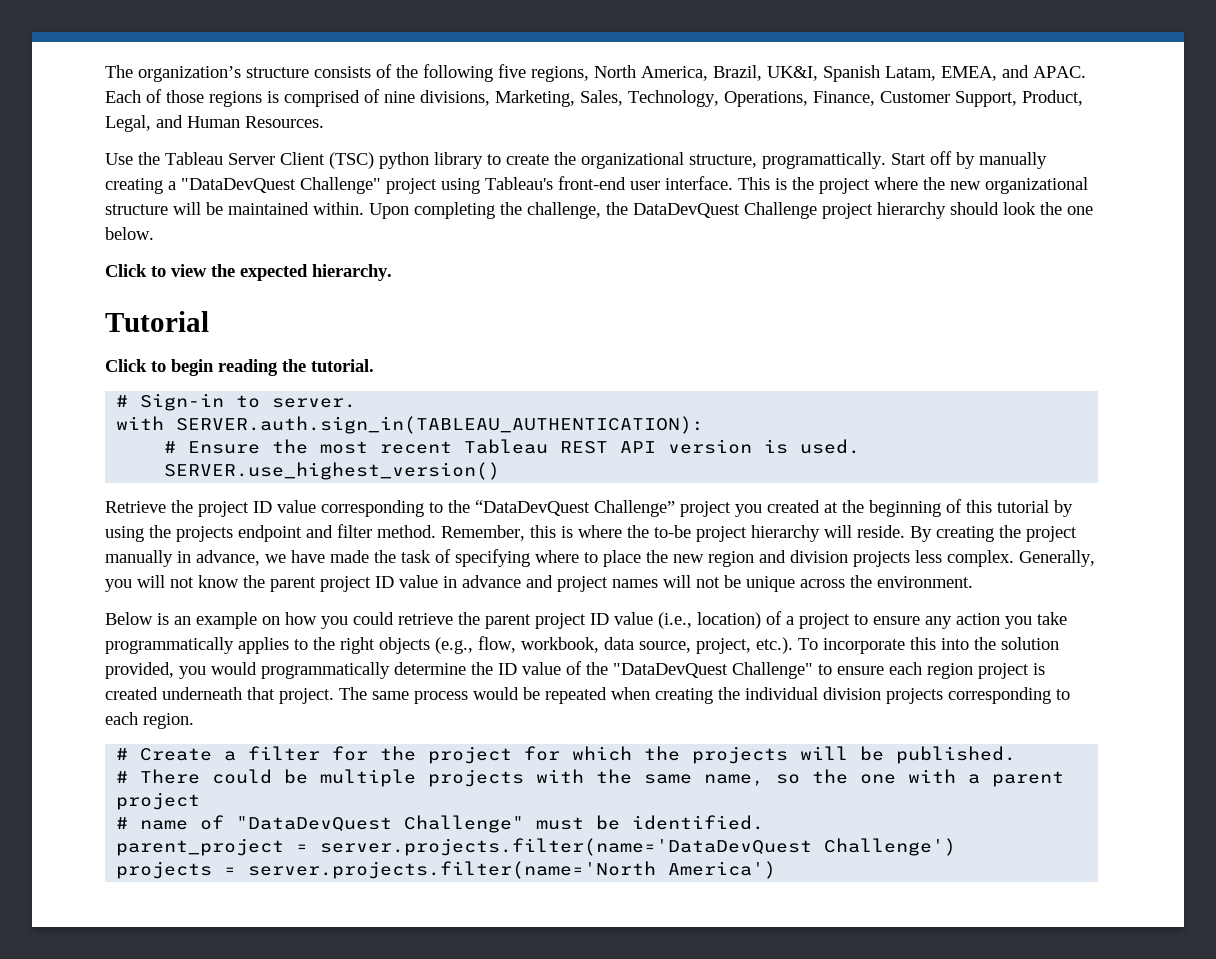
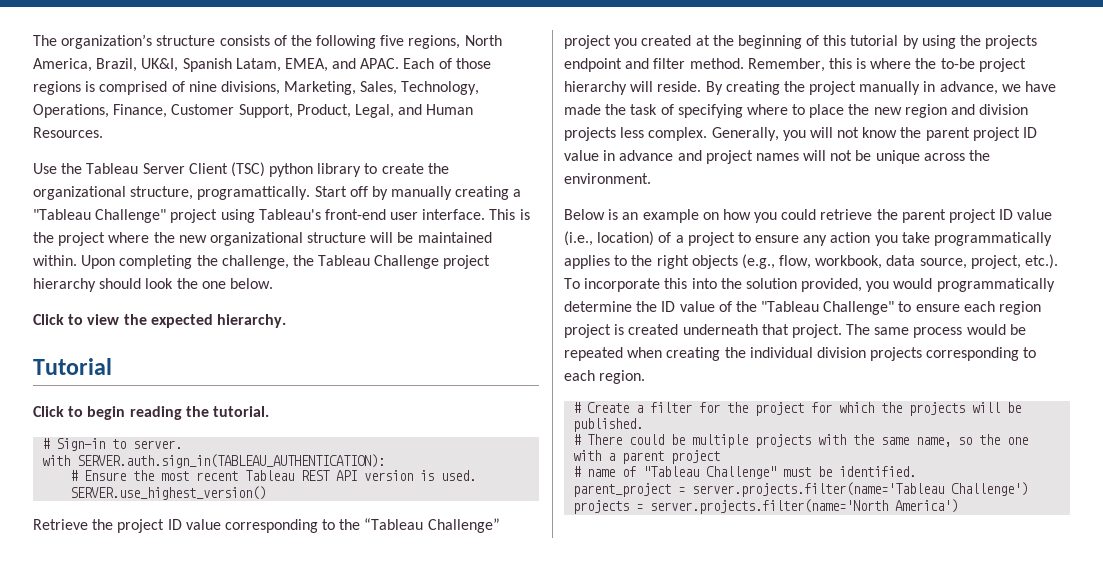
[181,178,296,193] "DataDevQuest -> [33,209,91,220] "Tableau
[633,203,740,218] DataDevQuest -> [318,255,371,266] Tableau
[475,500,590,516] “DataDevQuest -> [364,518,424,530] “Tableau
[613,663,728,678] "DataDevQuest -> [761,301,820,312] "Tableau
[236,816,393,831] "DataDevQuest -> [643,466,700,477] "Tableau
[320,838,813,856] server.projects.filter(name='DataDevQuest -> [692,482,945,497] server.projects.filter(name='Tableau

